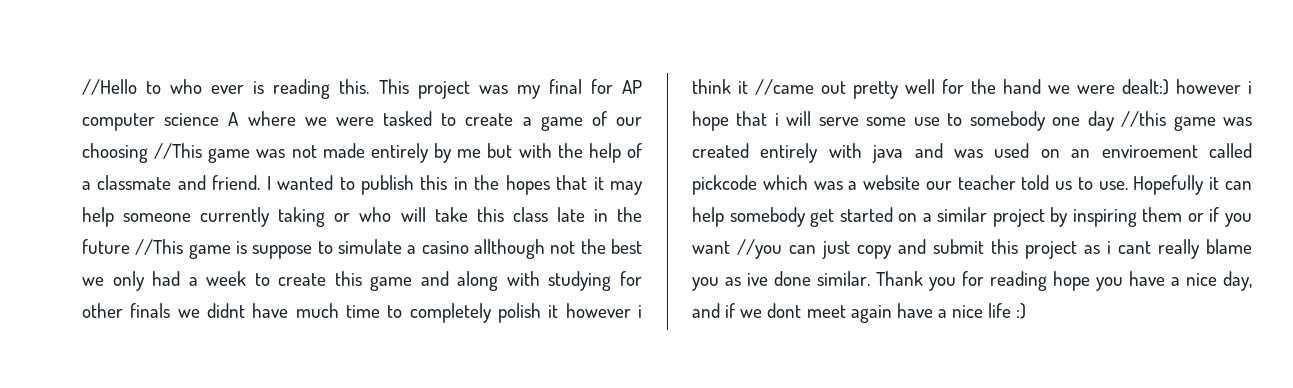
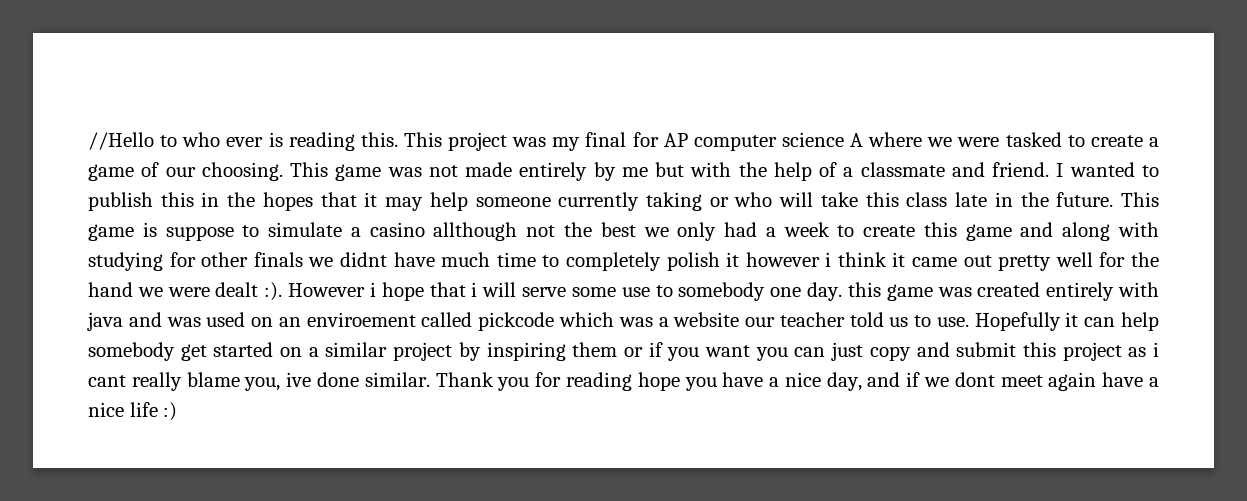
[82,143,203,163] choosing //This -> [201,162,329,181] choosing. This
[82,239,184,255] future //This -> [1056,192,1160,207] future. This
[755,79,815,95] //came -> [912,257,958,267] came
[1121,79,1241,95] dealt:) however -> [215,282,366,301] dealt :). However
[1087,111,1167,131] day //this -> [807,282,881,301] day. this
[737,239,783,259] //you -> [755,347,788,361] you
[692,277,742,291] you as -> [244,377,281,391] you,

